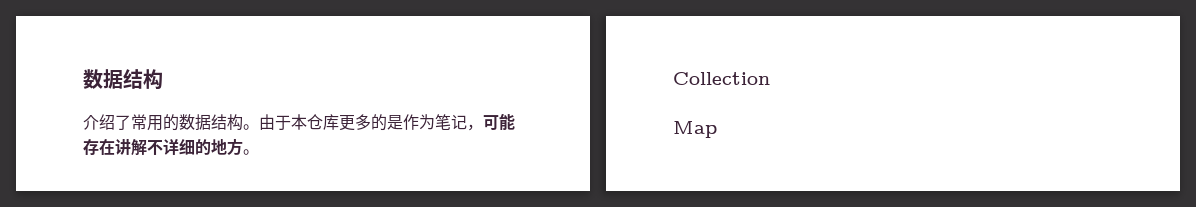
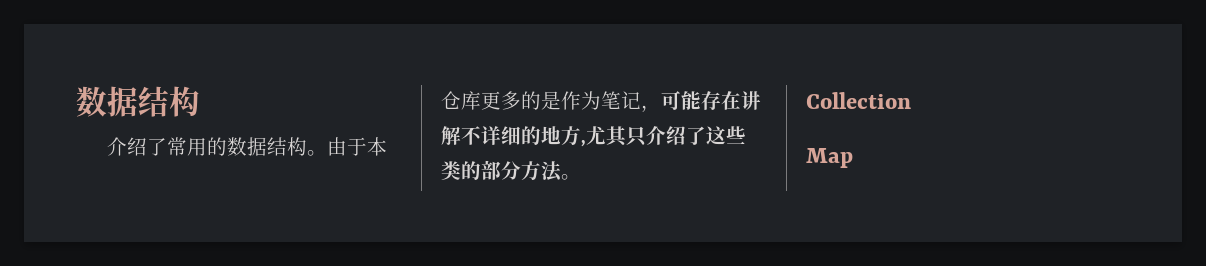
(243, 147) none -> [581,126,746,147] [441,160,562,182] ,尤其只介绍了这些类的部分方法

